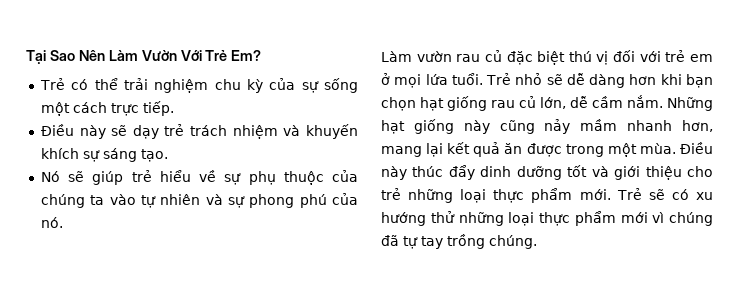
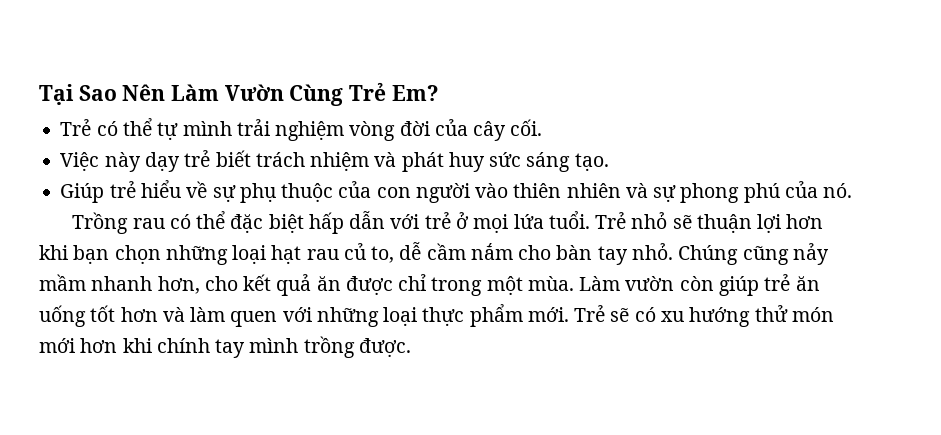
[180,50,202,61] Với -> [289,84,344,106] Cùng
[123,78,358,93] [40,101,174,116] [40,124,128,139] trải nghiệm chu kỳ của sự sống một cách trực tiếp. // Điều này sẽ -> [157,119,543,141] [60,152,141,172] tự mình trải nghiệm vòng đời của cây cối. // Việc này
(185, 130) none -> [215,150,251,167] biết
[306,124,359,139] [40,148,100,162] khuyến khích sự -> [401,152,522,172] phát huy sức
[40,171,124,185] Nó sẽ giúp -> [60,183,105,203] Giúp
[40,194,156,208] chúng ta vào tự -> [376,183,562,203] con người vào thiên
[381,50,636,65] Làm vườn rau củ đặc biệt thú vị đối -> [72,211,386,234] Trồng rau có thể đặc biệt hấp dẫn
[690,54,713,62] em -> (451, 220) none
[566,73,626,88] dễ dàng -> [696,214,782,233] thuận lợi
[420,96,566,111] hạt giống rau củ lớn, -> [165,243,395,265] những loại hạt rau củ to,
[627,95,713,111] [381,119,490,134] nắm. Những hạt giống này -> [470,243,739,265] nắm cho bàn tay nhỏ. Chúng
[381,143,444,157] mang lại -> [204,276,238,291] cho
(562, 150) none -> [398,274,427,291] chỉ
[680,142,713,154] [381,165,713,180] [381,188,401,200] Điều này thúc đẩy dinh dưỡng tốt và giới thiệu cho trẻ -> [579,274,820,296] [39,305,312,327] Làm vườn còn giúp trẻ ăn uống tốt hơn và làm quen với
[458,211,713,226] [381,234,537,249] những loại thực phẩm mới vì chúng đã tự tay trồng chúng. -> [791,307,834,322] [39,336,411,358] món mới hơn khi chính tay mình trồng được.

